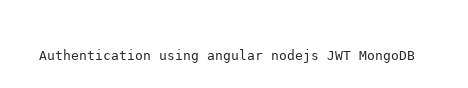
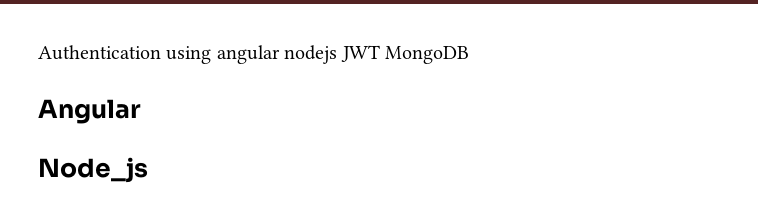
(415, 57) none -> [38,99,141,124] [38,157,148,183] // Angular // Node_js

